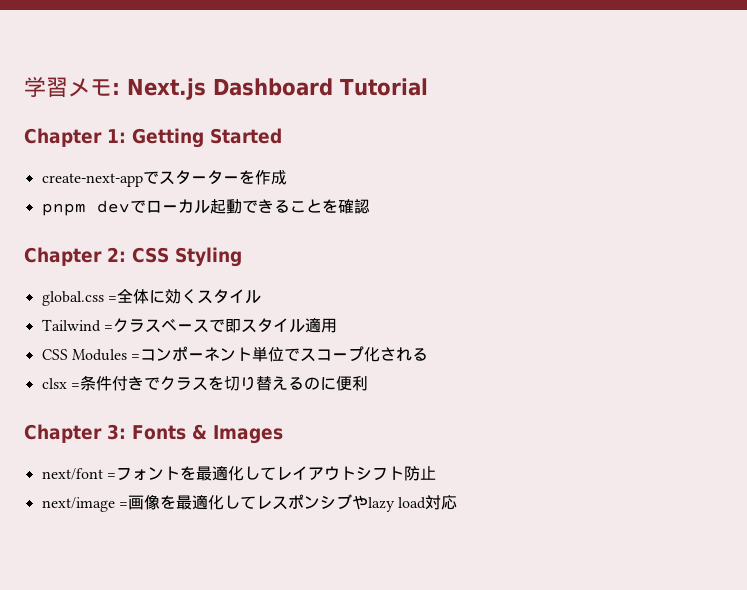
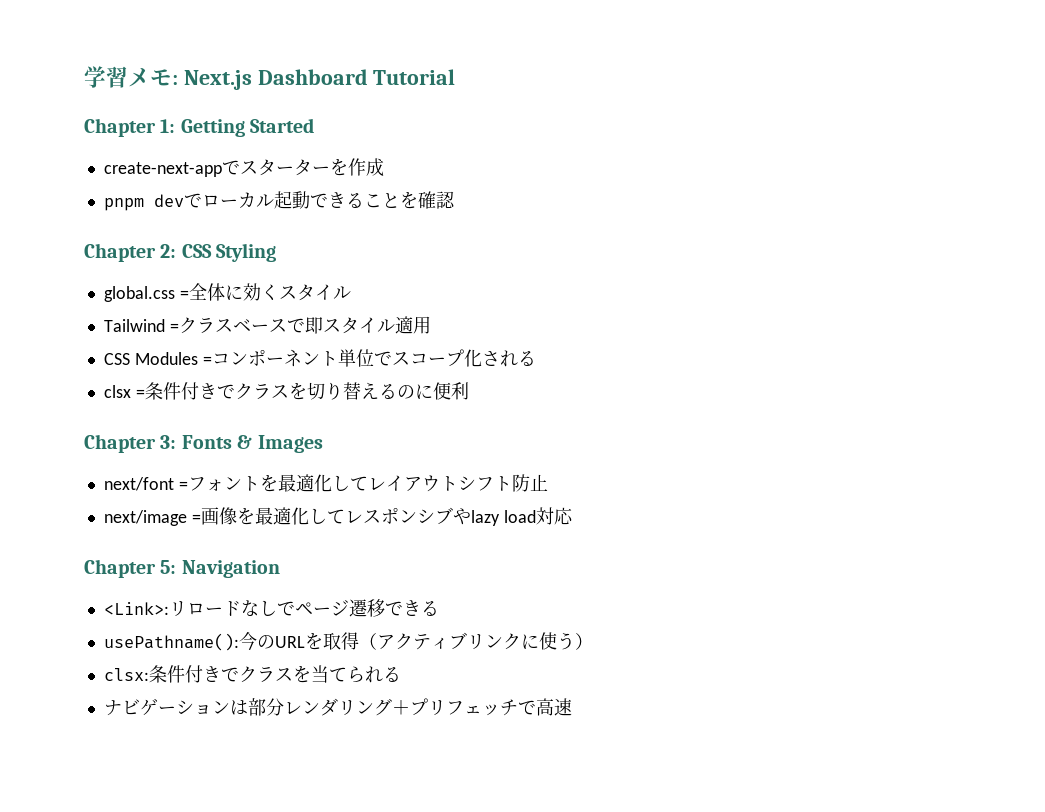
(458, 502) none -> [84,559,280,578] [103,599,439,617] [103,632,593,651] [103,665,401,683] [103,698,572,716] // Chapter 5: Navigation // <Link>:リロードなしでページ遷移できる // usePathname():今のURLを取得（アクティブリンクに使う） // clsx:条件付きでクラスを当てられる // ナビゲーションは部分レンダリング＋プリフェッチで高速

